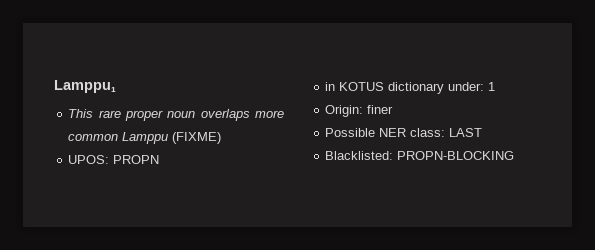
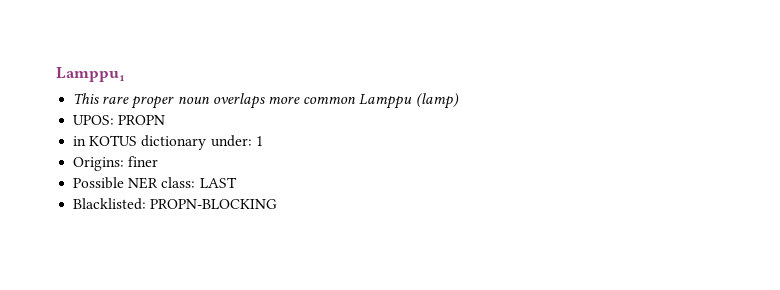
[172,132,222,144] (FIXME) -> [415,93,459,109] (lamp)
[325,105,364,117] Origin: -> [73,157,125,171] Origins:

